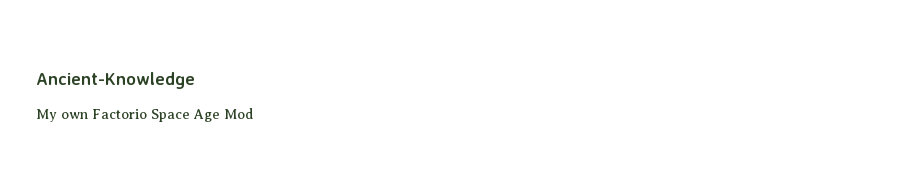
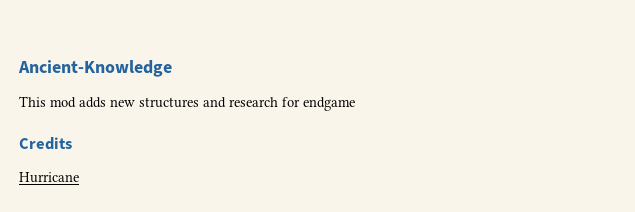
[36,108,253,122] My own Factorio Space Age Mod -> [19,96,355,111] [19,137,72,150] [19,172,79,183] This mod adds new structures and research for endgame // Credits // Hurricane

